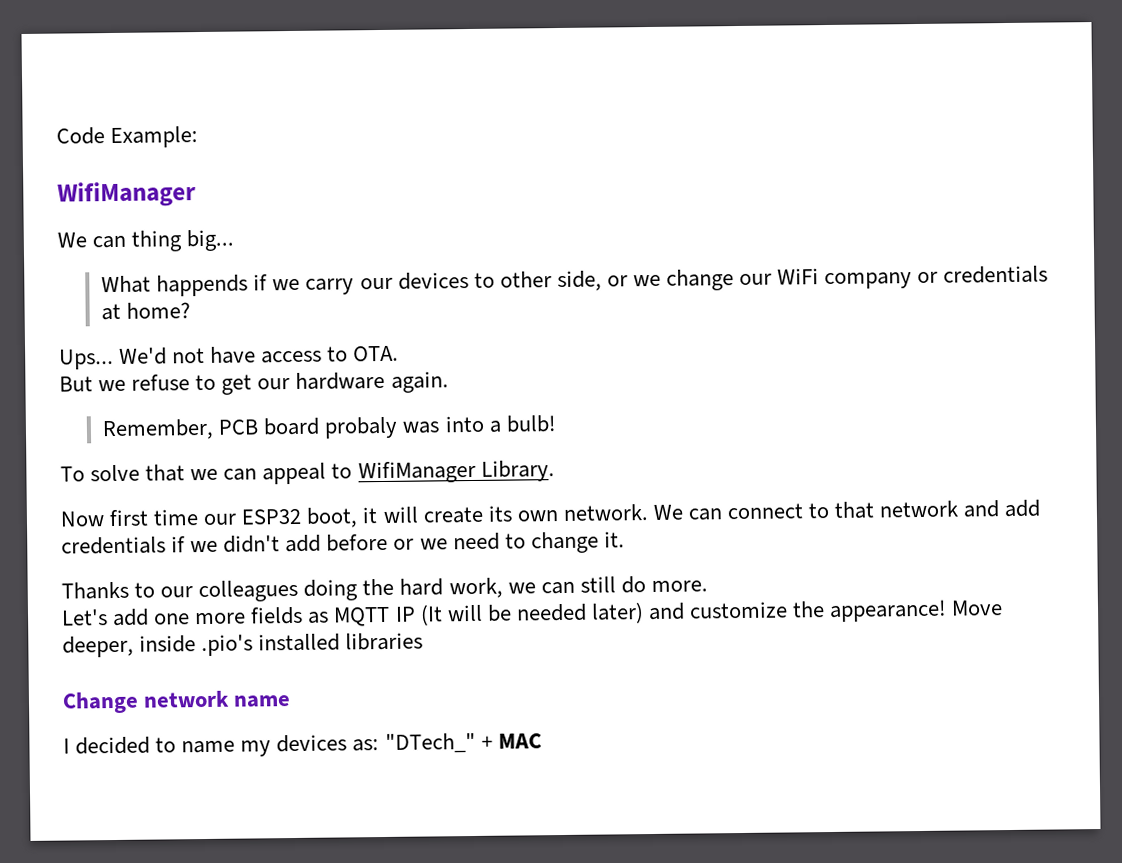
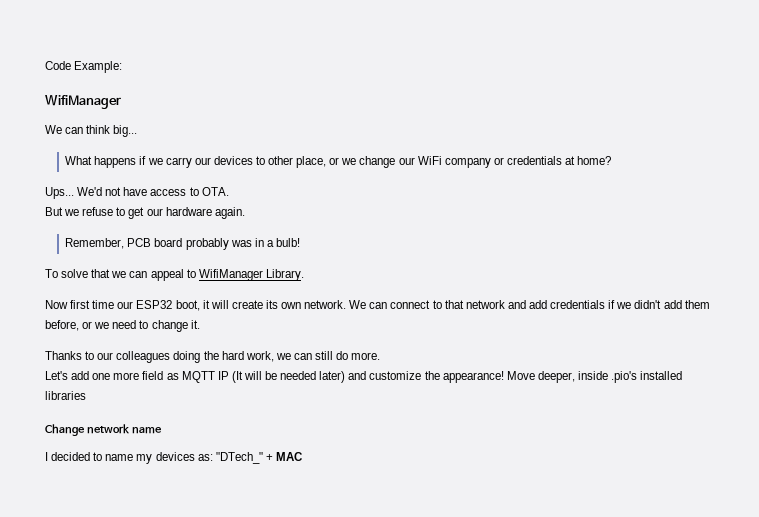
[131,230,183,252] thing -> [86,125,111,134] think
[156,274,249,297] happends -> [94,156,137,168] happens
[556,270,602,292] side, -> [296,156,327,168] place,
[324,415,484,439] probaly was into -> [185,238,264,250] probably was in
[326,533,389,552] before -> [684,300,710,309] [45,320,79,331] them before,
[250,606,304,625] fields -> [142,371,164,380] field

